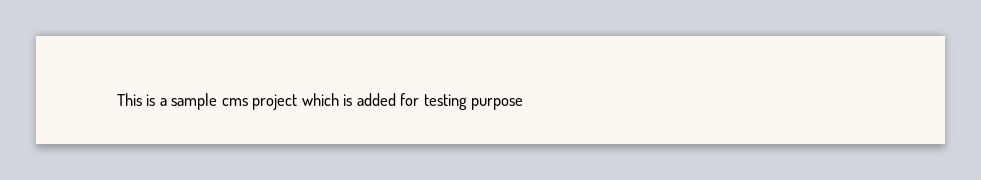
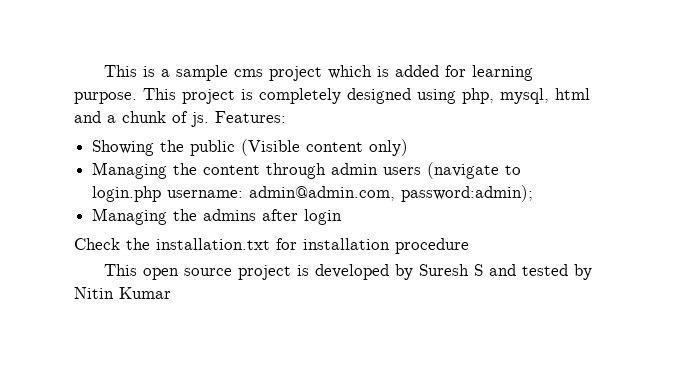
[423,94,524,110] testing purpose -> [472,65,534,81] [74,88,590,104] [74,111,286,127] [92,139,409,156] [92,162,522,179] [92,185,534,202] [92,208,343,225] [74,238,469,254] [104,264,593,280] [74,287,171,299] learning purpose. This project is completely designed using php, mysql, html and a chunk of js. Features: // Showing the public (Visible content only) // Managing the content through admin users (navigate to login.php username: admin@admin.com, password:admin); // Managing the admins after login // Check the installation.txt for installation procedure // This open source project is developed by Suresh S and tested by Nitin Kumar

